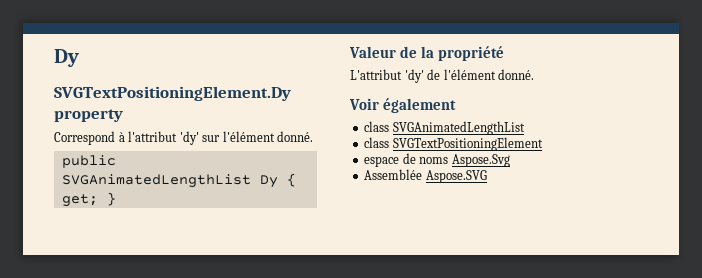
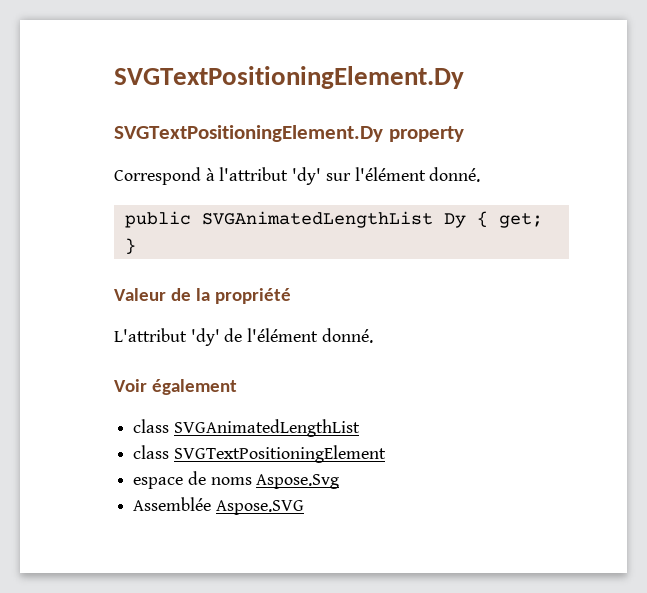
[54,49,79,67] Dy -> [114,66,464,89] SVGTextPositioningElement.Dy

